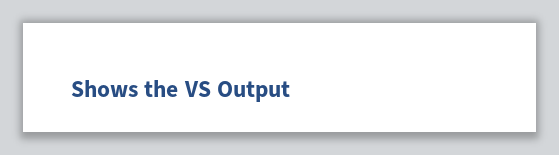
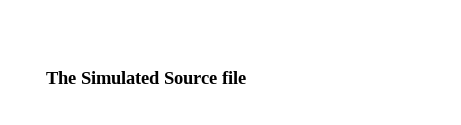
[71,80,291,102] Shows the VS Output -> [46,71,246,84] The Simulated Source file

